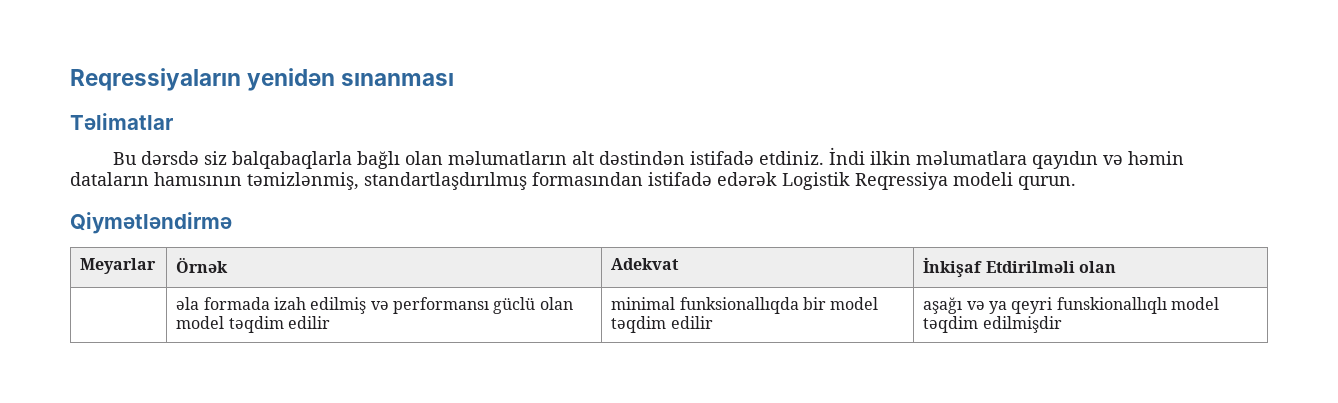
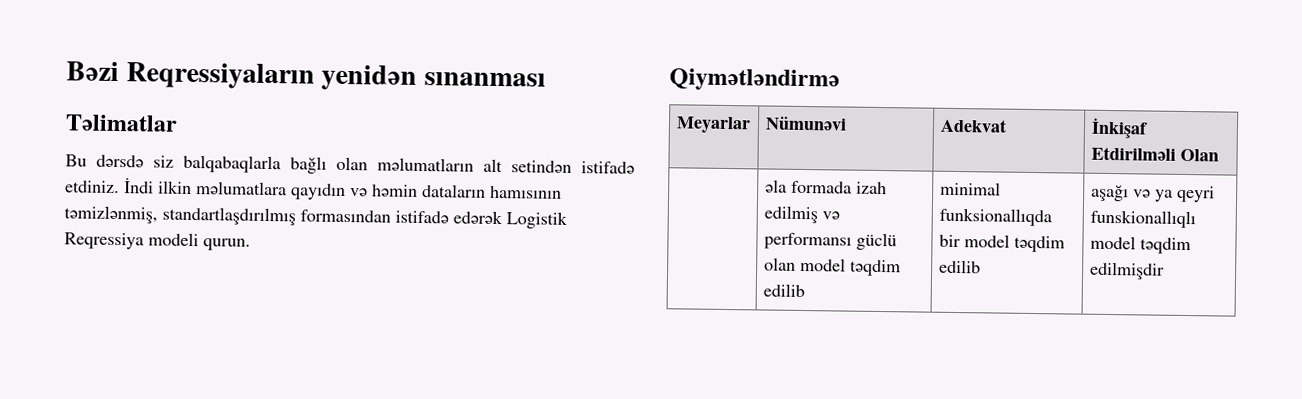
(70, 79) none -> [66,61,119,82] Bəzi
[599,151,686,165] dəstindən -> [511,160,572,173] setindən
[176,257,229,273] Örnək -> [764,116,847,131] Nümunəvi
[1078,261,1116,273] olan -> [1179,148,1219,162] Olan
[287,316,330,329] edilir -> [762,283,805,298] edilib
[670,316,713,329] edilir -> [938,259,981,274] edilib

